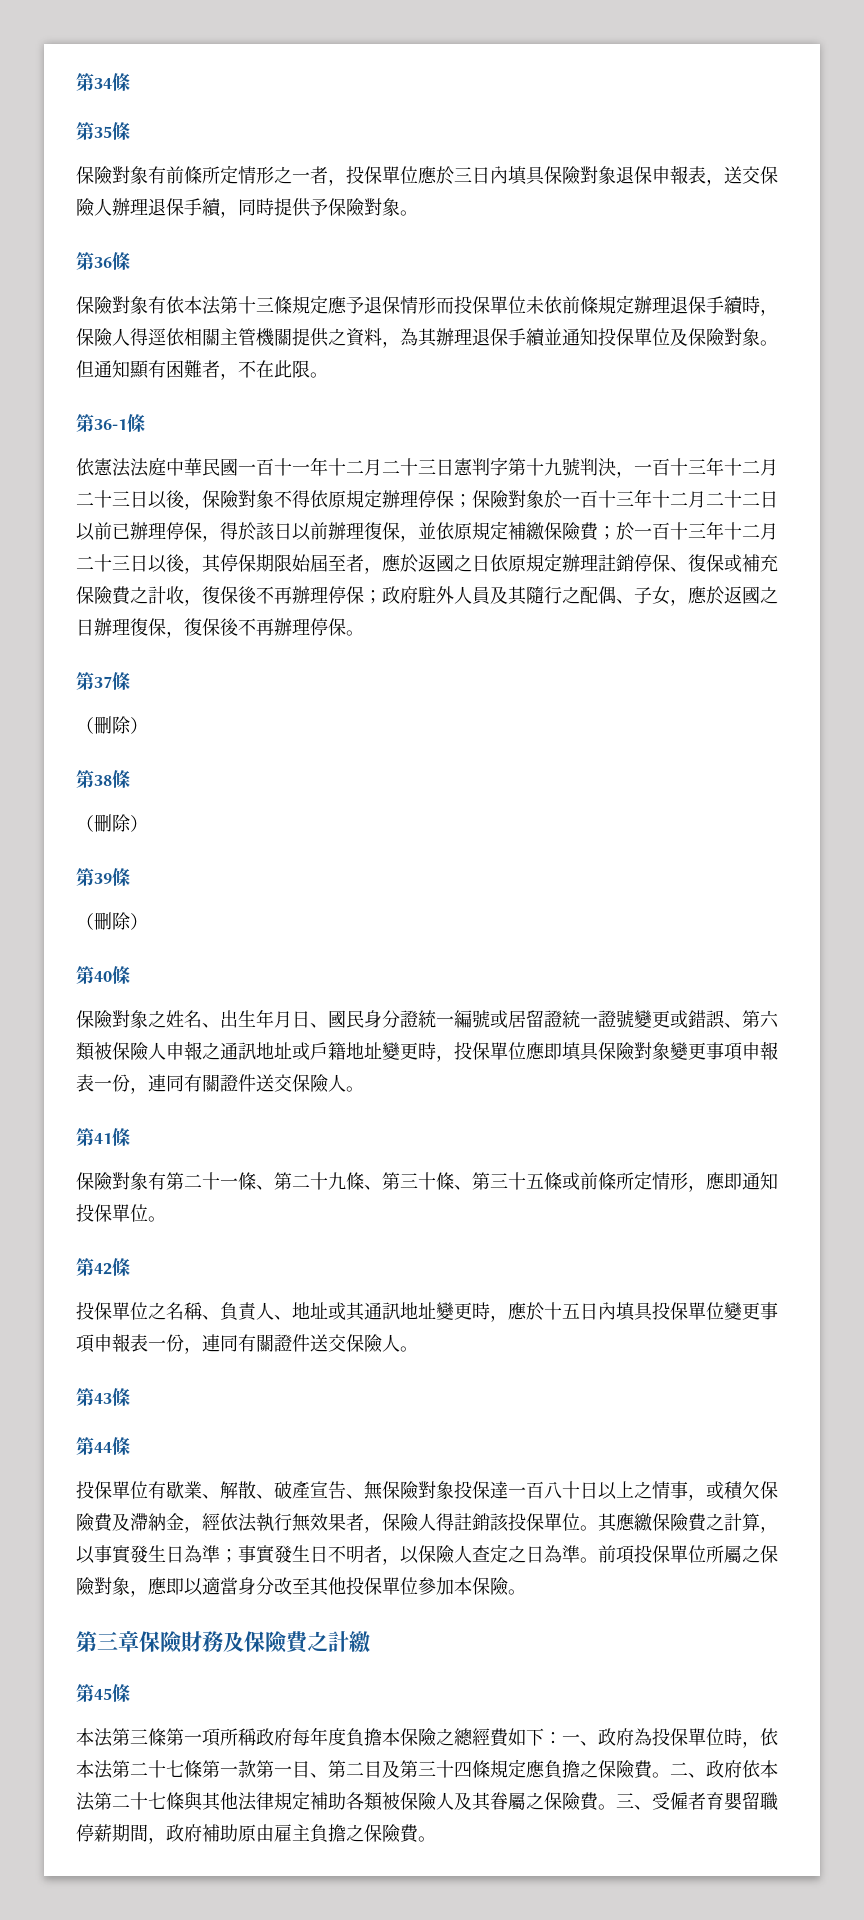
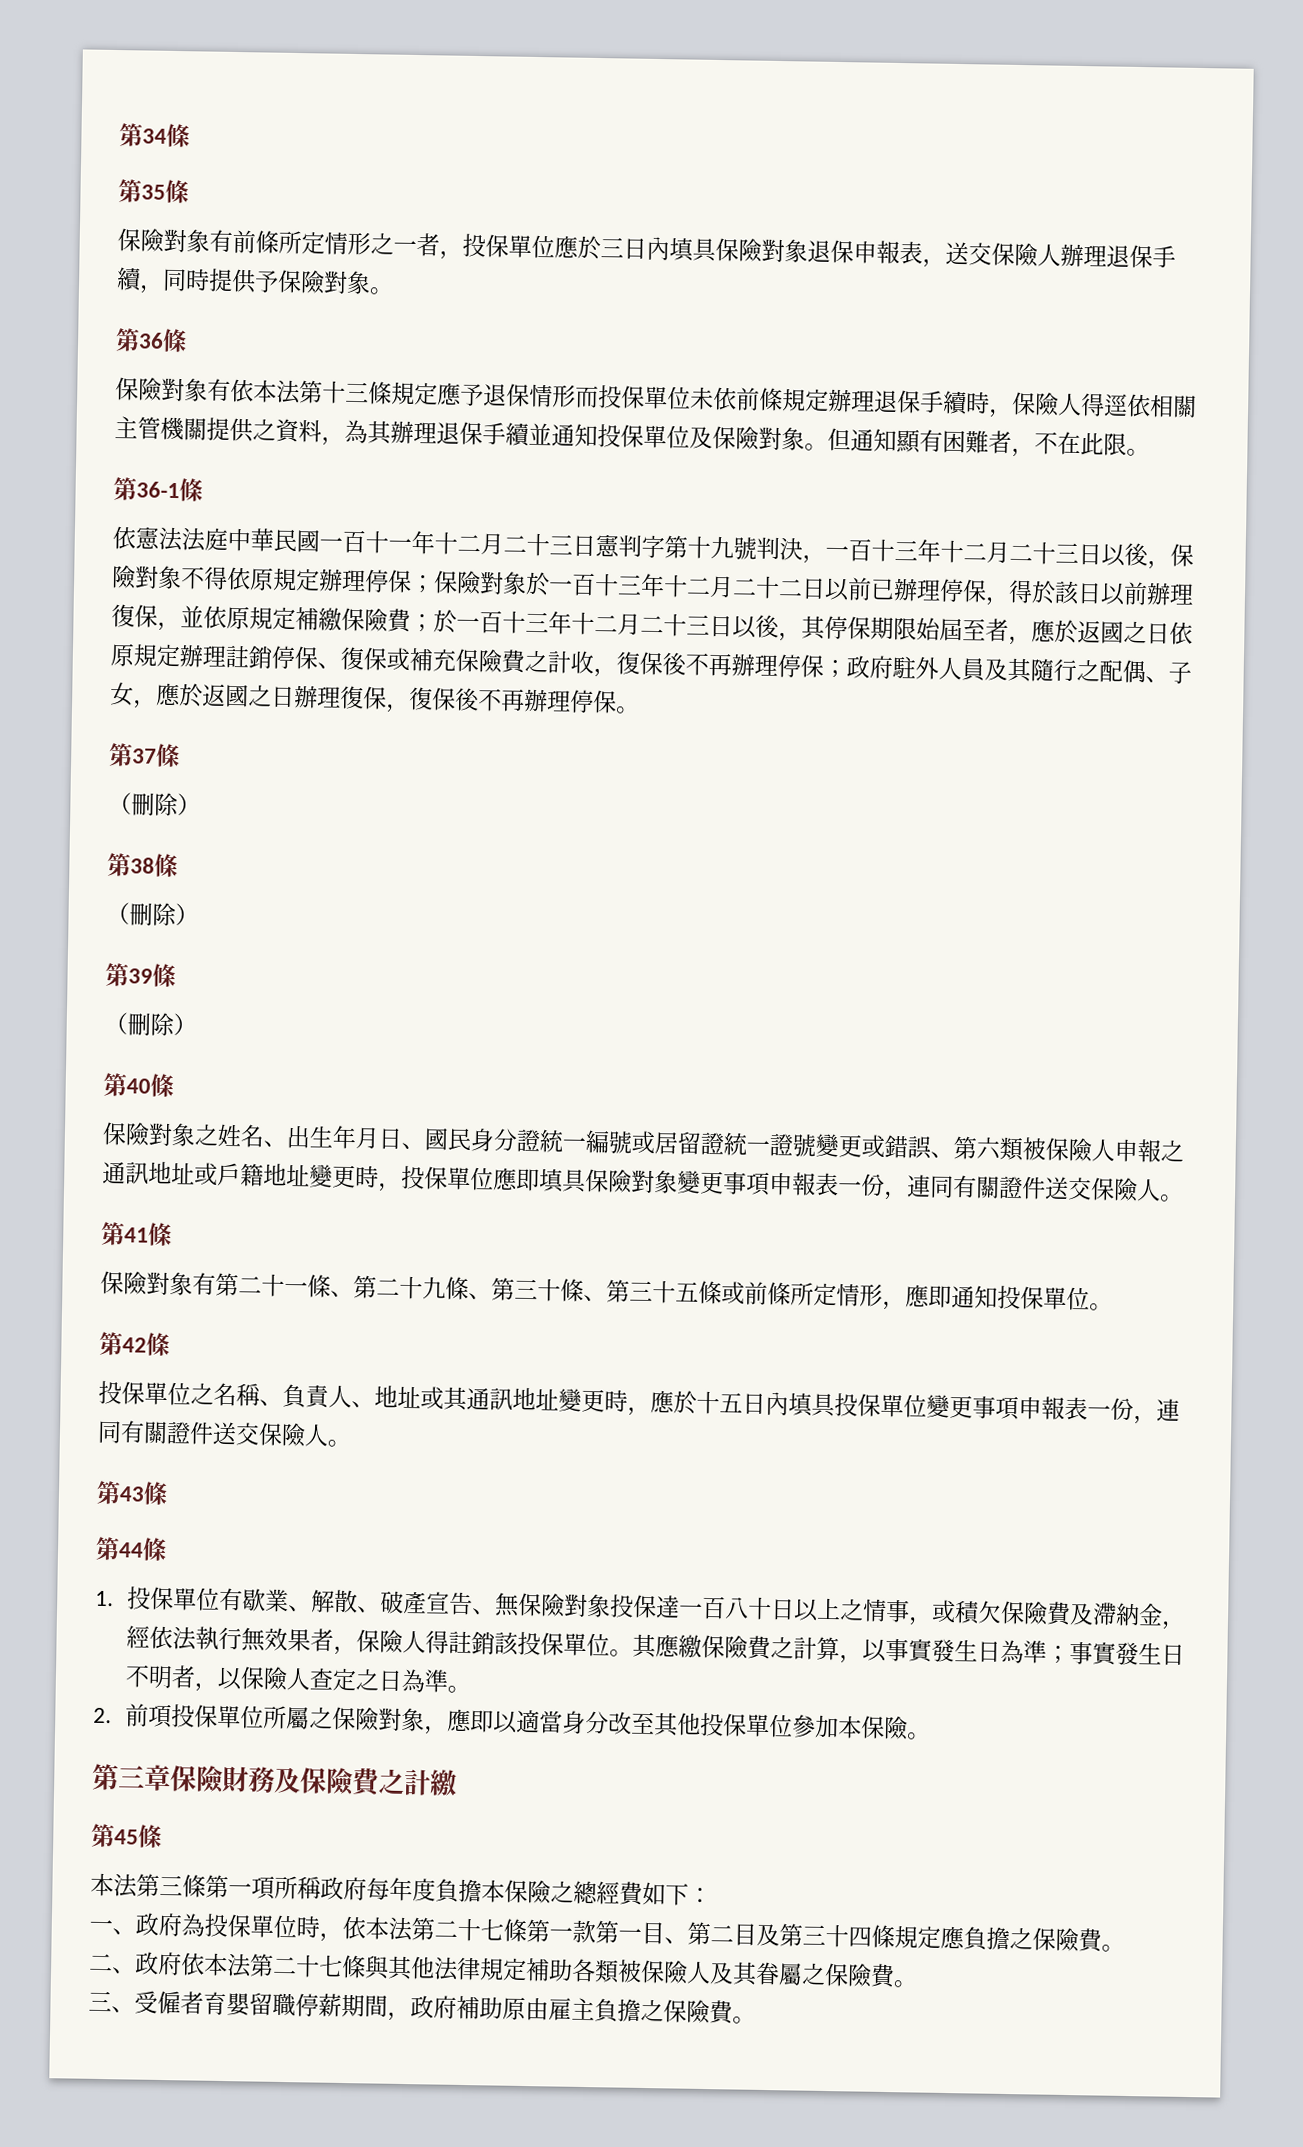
(130, 1446) none -> [95,1590,114,1607] 1.
(598, 1560) none -> [93,1707,112,1724] // 2.
(562, 1738) none -> (712, 1895) //
(670, 1775) none -> (1125, 1948) //
(616, 1807) none -> (917, 1984) //

